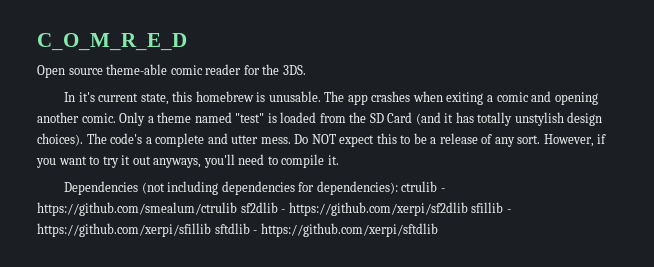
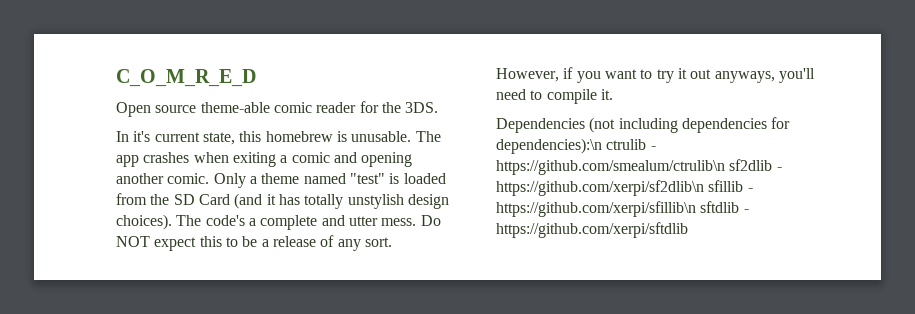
[316,181,398,195] dependencies): -> [496,138,602,154] dependencies):\n
[37,202,237,216] https://github.com/smealum/ctrulib -> [496,160,725,175] https://github.com/smealum/ctrulib\n
[288,202,468,216] https://github.com/xerpi/sf2dlib -> [496,180,704,196] https://github.com/xerpi/sf2dlib\n
[37,223,211,237] https://github.com/xerpi/sfillib -> [496,201,696,217] https://github.com/xerpi/sfillib\n

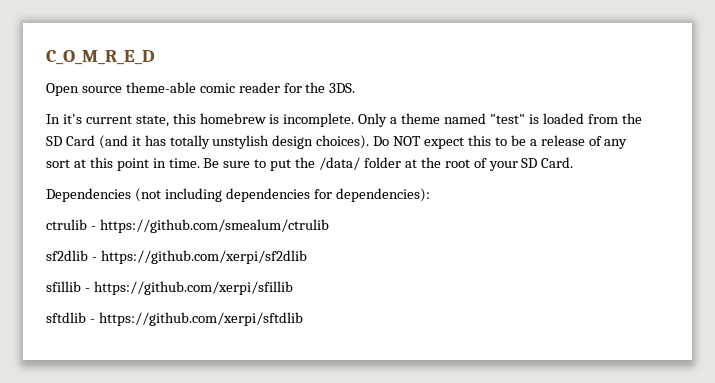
[351,131,441,142] [116,152,413,167] [116,173,210,184] unusable. The app crashes when exiting a comic and opening another comic. -> [283,113,355,127] incomplete.
[176,215,417,230] The code's a complete and utter mess. -> (370, 142) none
[364,237,392,247] [496,67,815,83] [496,89,613,104] sort. However, if you want to try it out anyways, you'll need to compile it. -> [46,157,574,171] sort at this point in time. Be sure to put the /data/ folder at the root of your SD Card.
[496,138,602,154] dependencies):\n -> [335,188,430,202] dependencies): //
[496,160,725,175] https://github.com/smealum/ctrulib\n -> [99,219,329,233] https://github.com/smealum/ctrulib //
[496,180,704,196] https://github.com/xerpi/sf2dlib\n -> [100,250,307,264] https://github.com/xerpi/sf2dlib //
[496,201,696,217] https://github.com/xerpi/sfillib\n -> [93,281,293,295] https://github.com/xerpi/sfillib //

